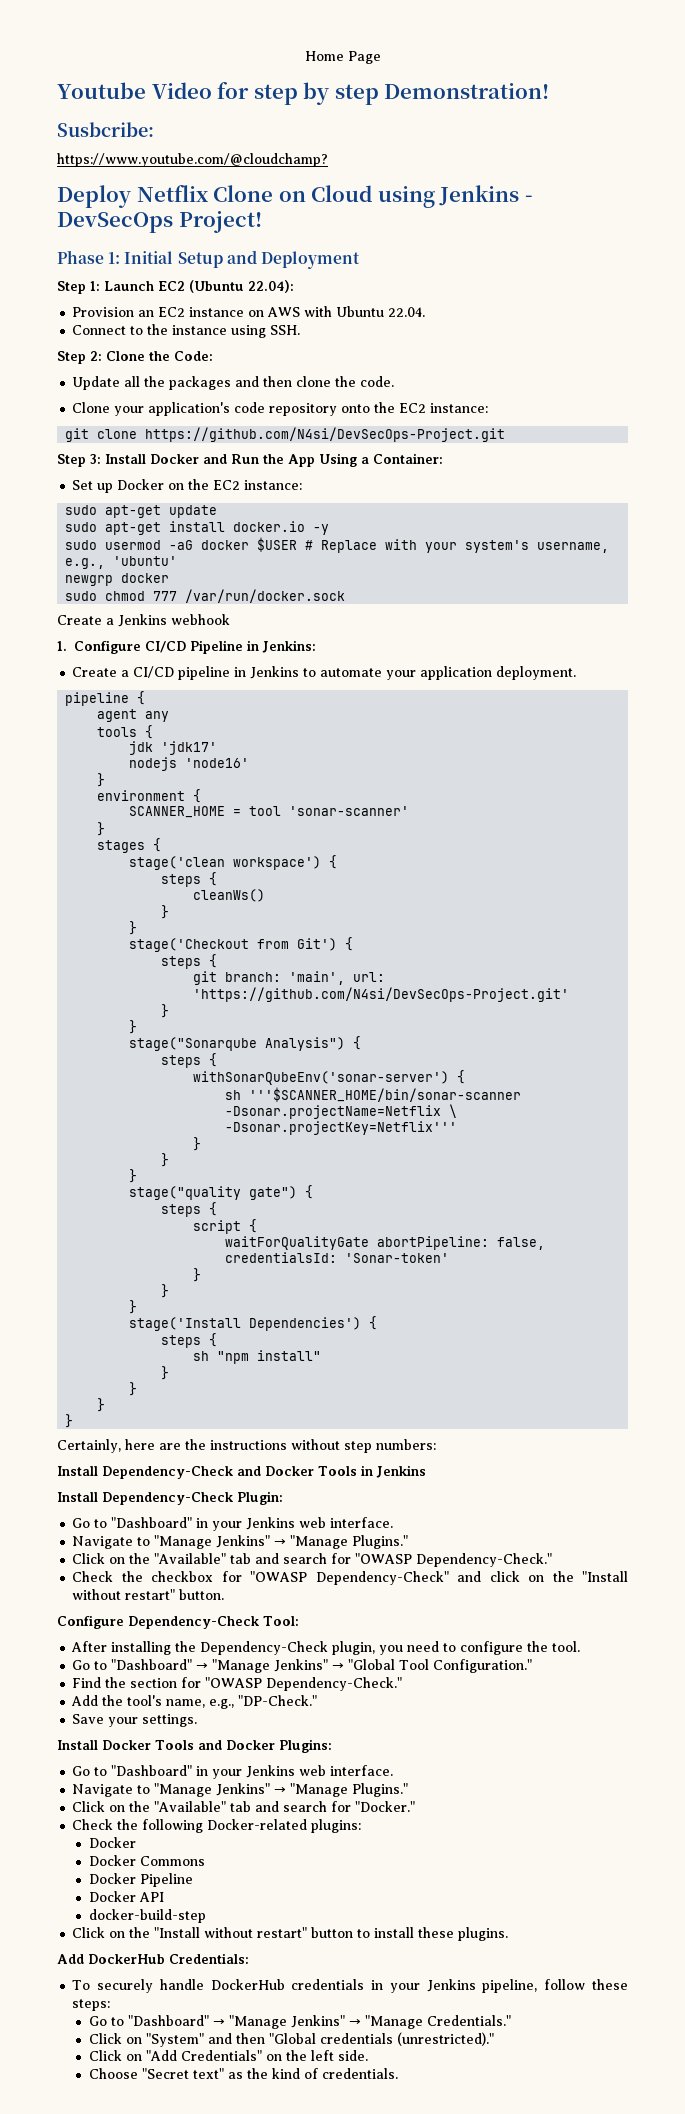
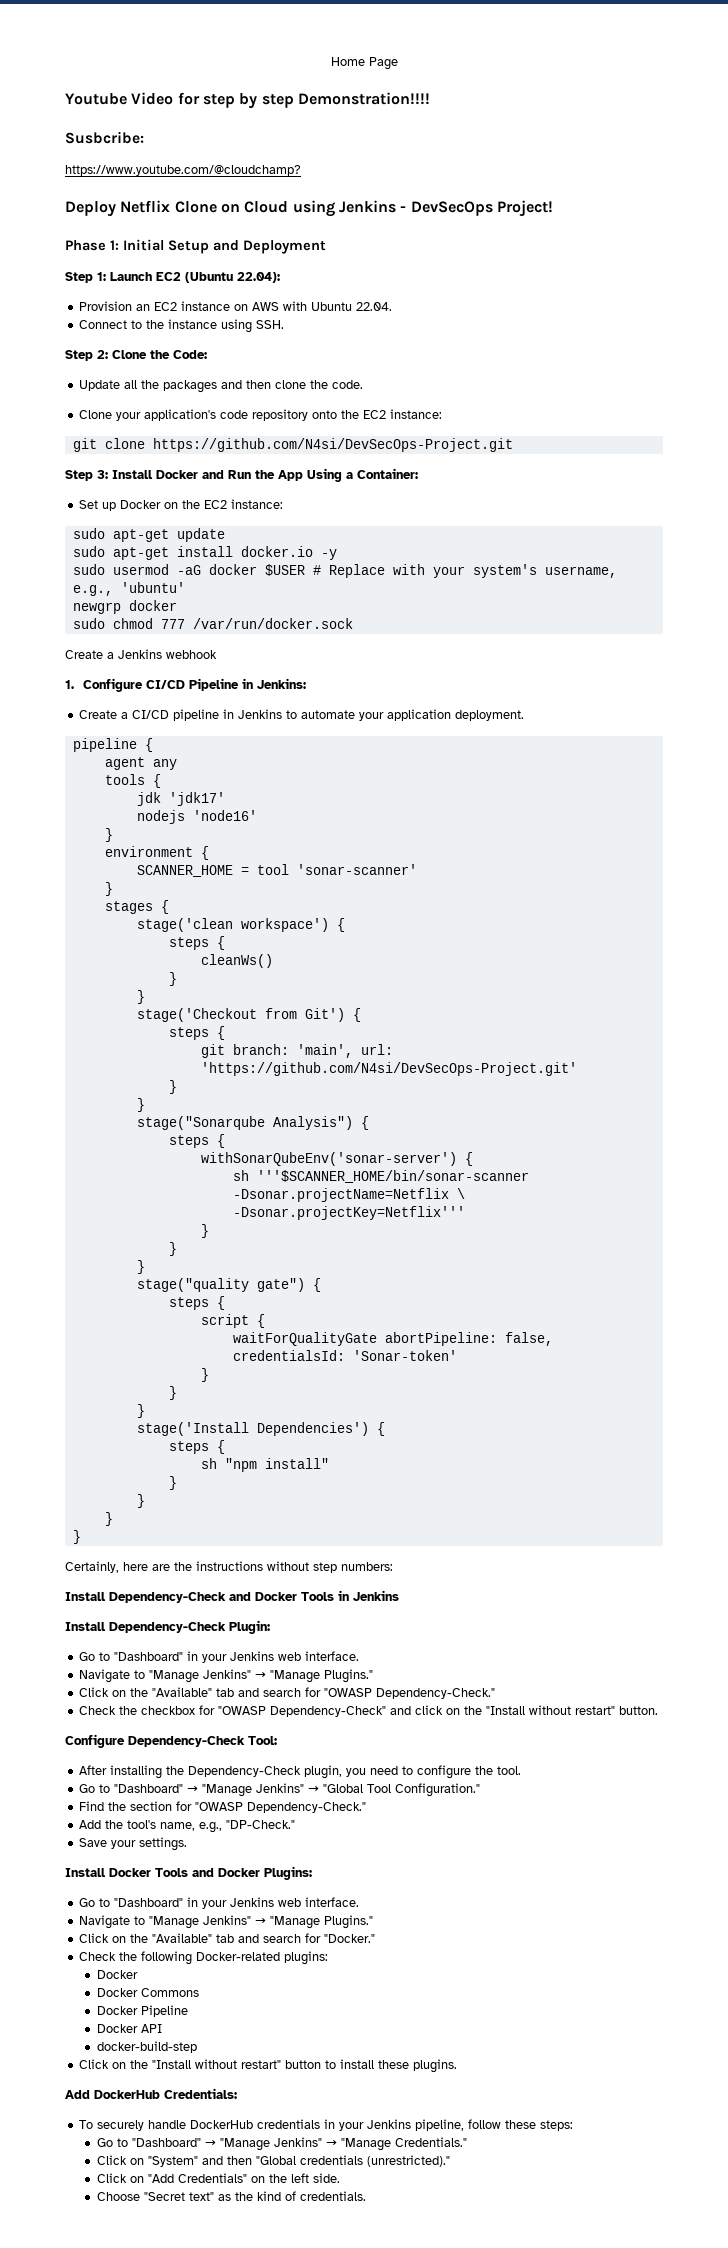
[384,83,550,99] Demonstration! -> [297,92,430,105] Demonstration!!!!

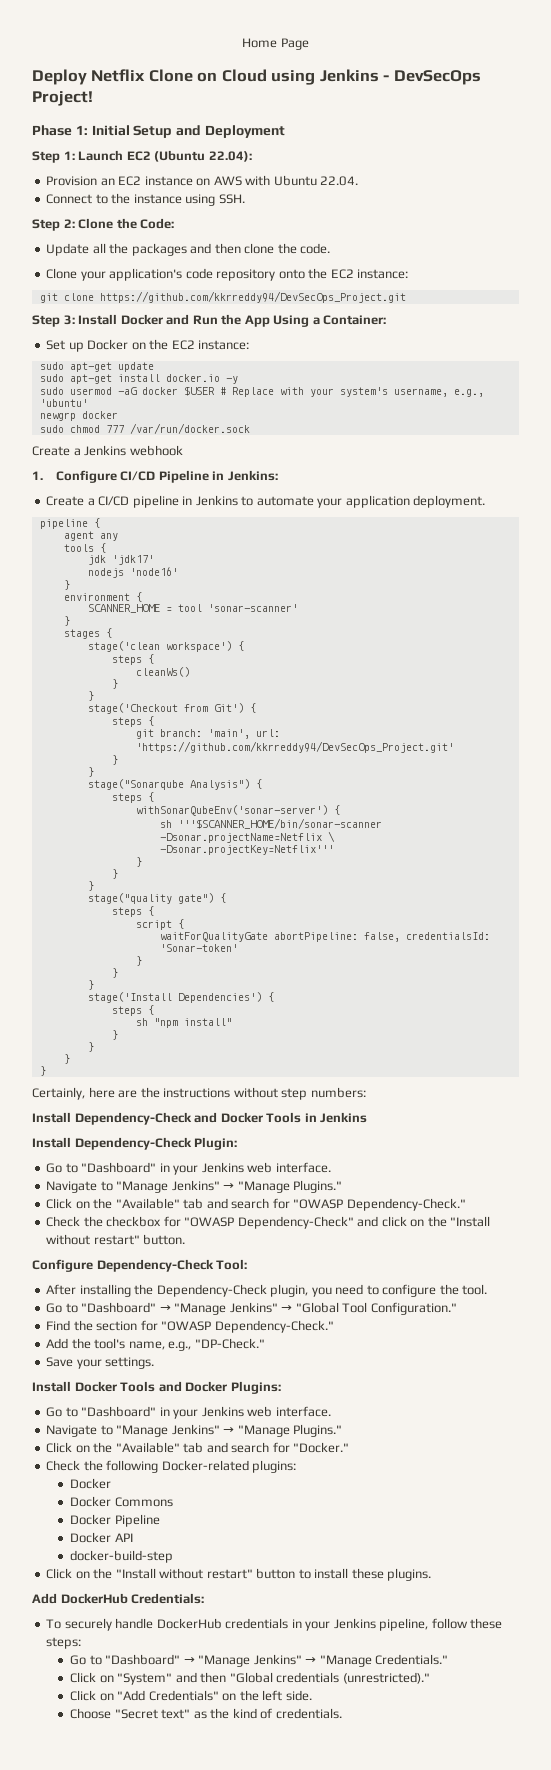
[65,92,430,109] [65,131,144,144] [65,165,301,176] // Youtube Video for step by step Demonstration!!!! // Susbcribe: // https://www.youtube.com/@cloudchamp? -> (309, 44) none
[152,438,513,452] https://github.com/N4si/DevSecOps-Project.git -> [99,291,406,303] https://github.com/kkrreddy94/DevSecOps_Project.git
[200,1062,577,1076] 'https://github.com/N4si/DevSecOps-Project.git' -> [135,741,454,753] 'https://github.com/kkrreddy94/DevSecOps_Project.git'

